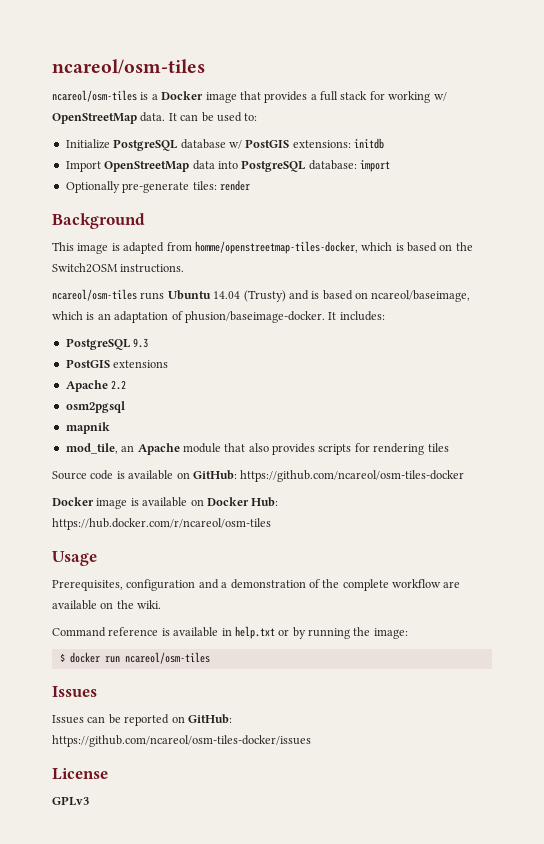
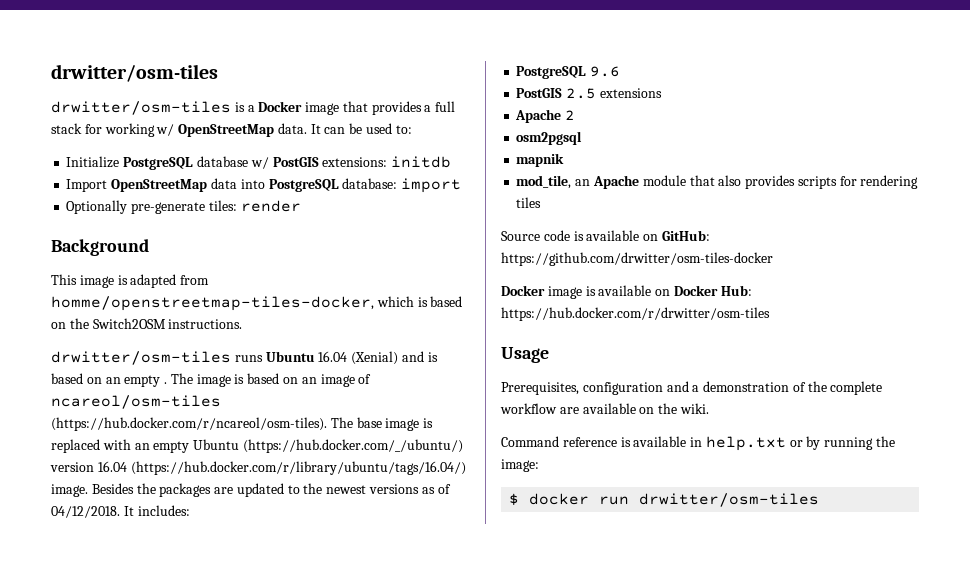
[52,59,205,74] [52,90,137,102] ncareol/osm-tiles // ncareol/osm-tiles -> [51,64,218,82] [51,101,231,115] drwitter/osm-tiles // drwitter/osm-tiles
[52,289,137,301] ncareol/osm-tiles -> [51,351,231,365] drwitter/osm-tiles
[213,290,286,302] 14.04 (Trusty) -> [318,351,399,365] 16.04 (Xenial)
[371,290,471,302] [52,311,325,323] ncareol/baseimage, which is an adaptation of phusion/baseimage-docker. -> [105,373,372,387] [51,395,221,409] [51,417,434,431] [51,439,463,453] [50,461,466,475] [51,483,451,497] [51,506,120,518] an empty . The image is based on an image of ncareol/osm-tiles (https://hub.docker.com/r/ncareol/osm-tiles). The base image is replaced with an empty Ubuntu (https://hub.docker.com/_/ubuntu/) version 16.04 (https://hub.docker.com/r/library/ubuntu/tags/16.04/) image. Besides the packages are updated to the newest versions as of 04/12/2018.
[133,338,149,348] [65,359,110,368] 9.3 // PostGIS -> [590,66,621,77] [516,88,597,99] 9.6 // PostGIS 2.5
[111,380,127,390] 2.2 -> [565,110,576,120] 2
[240,470,465,482] https://github.com/ncareol/osm-tiles-docker -> [501,252,773,266] https://github.com/drwitter/osm-tiles-docker
[52,518,271,530] https://hub.docker.com/r/ncareol/osm-tiles -> [501,307,770,321] https://hub.docker.com/r/drwitter/osm-tiles
[124,652,210,664] [52,686,97,697] [52,714,232,726] [52,735,311,747] [52,768,108,780] [52,796,89,806] ncareol/osm-tiles // Issues // Issues can be reported on GitHub: https://github.com/ncareol/osm-tiles-docker/issues // License // GPLv3 -> [639,493,820,507] drwitter/osm-tiles

